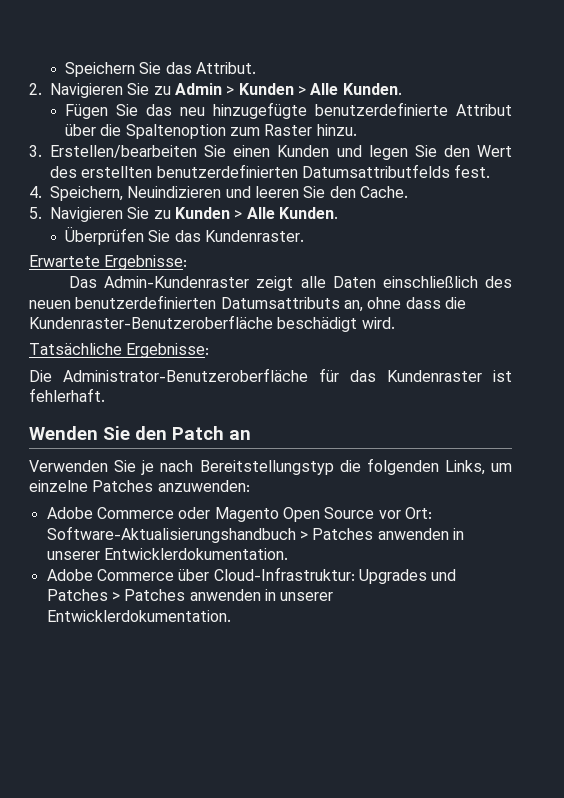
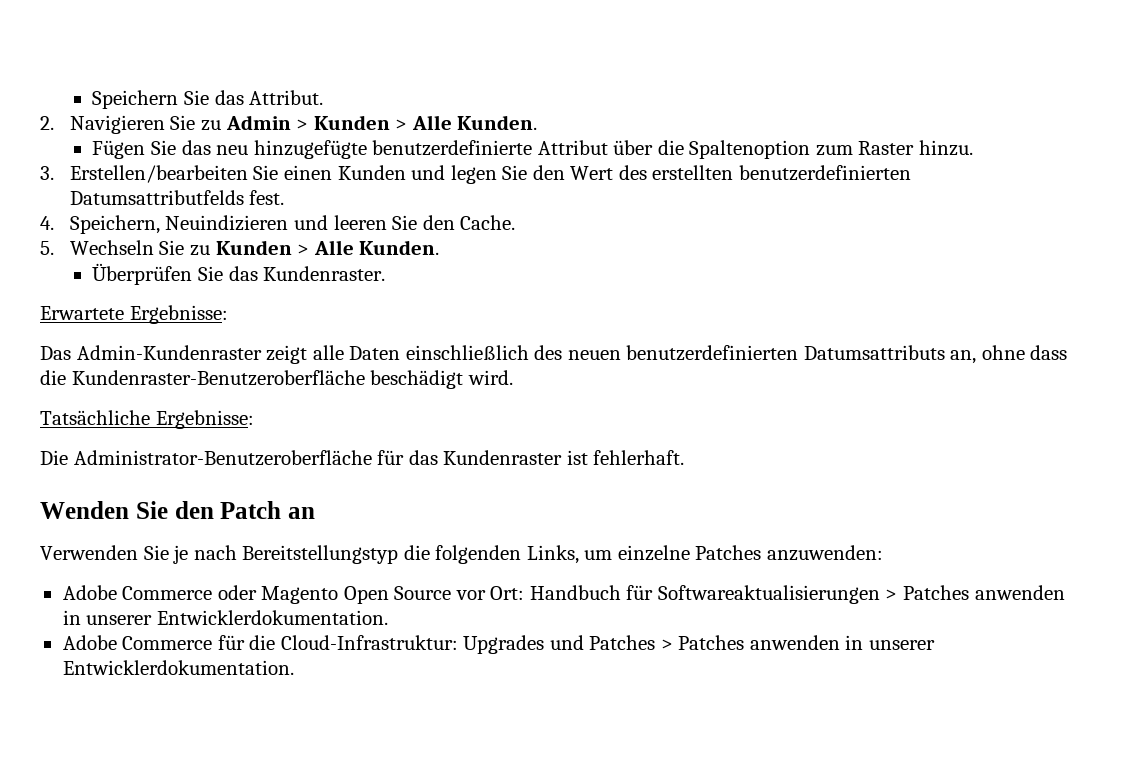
[50,207,123,222] Navigieren -> [69,240,154,255] Wechseln
[46,526,296,543] Software-Aktualisierungshandbuch -> [529,585,880,604] Handbuch für Softwareaktualisierungen
[178,569,210,581] über -> [217,635,276,650] für die

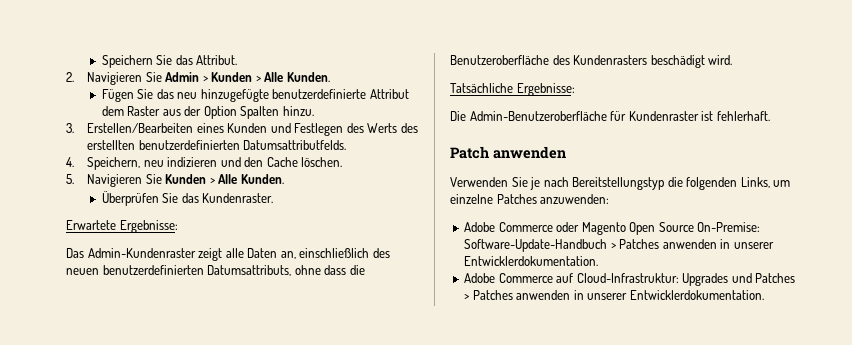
[200,120,221,131] zu -> (162, 77) none
[613,140,973,159] [40,165,614,184] über die Spaltenoption zum Raster hinzu. // 3. Erstellen/bearbeiten Sie einen Kunden und legen Sie den Wert -> [101,106,314,119] [66,123,398,136] dem Raster aus der Option Spalten hinzu. // 3. Erstellen/Bearbeiten eines Kunden und Festlegen des Werts
[69,190,285,205] Datumsattributfelds fest. -> [243,140,347,150] Datumsattributfelds.
[165,215,516,231] [40,240,210,256] Neuindizieren und leeren Sie den Cache. // 5. Wechseln Sie zu -> [143,157,343,167] [66,174,162,187] neu indizieren und den Cache löschen. // 5. Navigieren Sie
(401, 353) none -> [280,251,296,259] an,
[803,345,977,364] Datumsattributs an, -> [207,265,292,276] Datumsattributs,
[71,370,365,386] Kundenraster-Benutzeroberfläche -> [450,55,648,65] Benutzeroberfläche des Kundenrasters
[73,450,438,466] Administrator-Benutzeroberfläche für das -> [469,111,627,121] Admin-Benutzeroberfläche für
[40,501,315,519] Wenden Sie den Patch an -> [450,146,566,159] Patch anwenden
[455,585,880,604] vor Ort: Handbuch für Softwareaktualisierungen -> [697,222,761,232] [464,239,608,252] On-Premise: Software-Update-Handbuch
[217,635,276,650] für die -> [556,273,574,283] auf

